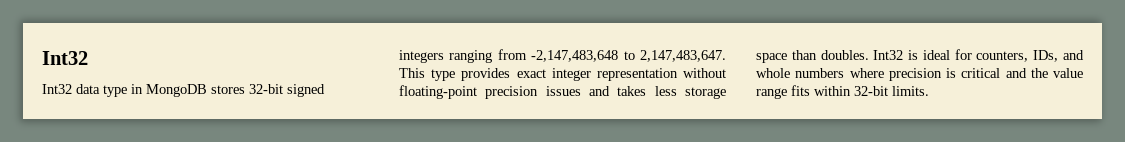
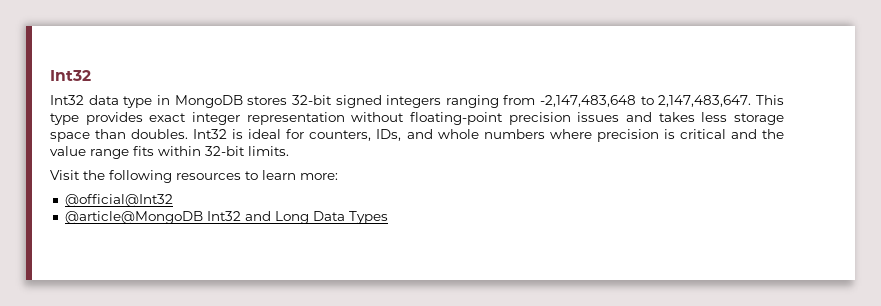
(929, 91) none -> [50,170,338,183] [64,194,173,207] [64,211,388,224] // Visit the following resources to learn more: // @official@Int32 // @article@MongoDB Int32 and Long Data Types

